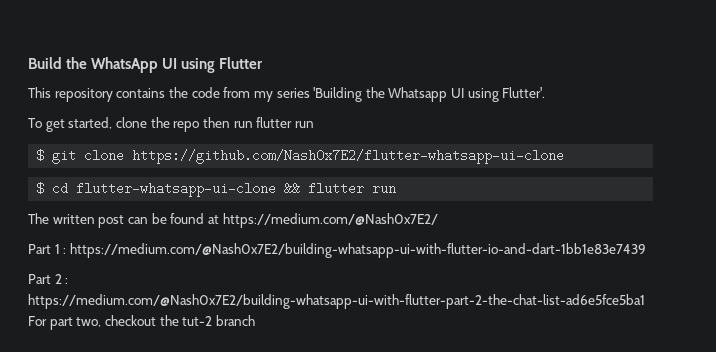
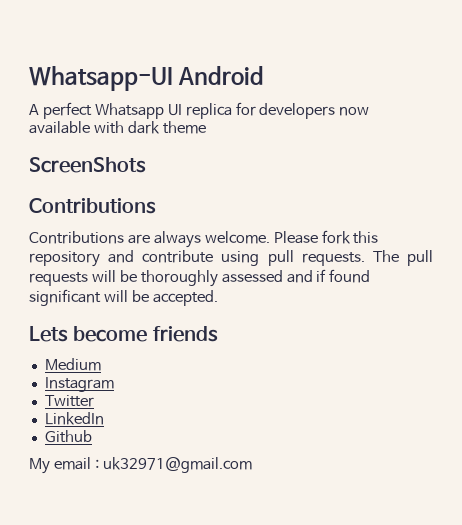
[28,57,264,73] [28,87,546,102] [28,117,314,132] [36,149,565,164] [36,182,397,197] [28,213,438,228] [28,243,646,258] [28,274,69,284] [28,294,645,309] [28,315,255,330] Build the WhatsApp UI using Flutter // This repository contains the code from my series 'Building the Whatsapp UI using Flutter'. // To get started, clone the repo then run flutter run // $ git clone https://github.com/Nash0x7E2/flutter-whatsapp-ui-clone // $ cd flutter-whatsapp-ui-clone && flutter run // The written post can be found at https://medium.com/@Nash0x7E2/ // Part 1 : https://medium.com/@Nash0x7E2/building-whatsapp-ui-with-flutter-io-and-dart-1bb1e83e7439 // Part 2 : https://medium.com/@Nash0x7E2/building-whatsapp-ui-with-flutter-part-2-the-chat-list-ad6e5fce5ba1 For part two, checkout the tut-2 branch -> [29,66,265,91] [29,102,370,119] [29,121,206,134] [29,157,146,173] [29,198,156,214] [29,230,379,248] [29,250,433,267] [29,269,371,287] [29,289,218,306] [29,326,218,342] [44,358,101,371] [44,377,114,392] [44,395,94,407] [44,412,104,425] [44,430,92,443] [29,457,252,474] Whatsapp-UI Android // A perfect Whatsapp UI replica for developers now available with dark theme // ScreenShots // Contributions // Contributions are always welcome. Please fork this repository and contribute using pull requests. The pull requests will be thoroughly assessed and if found significant will be accepted. // Lets become friends // Medium // Instagram // Twitter // LinkedIn // Github // My email : uk32971@gmail.com

